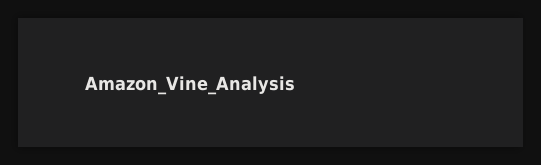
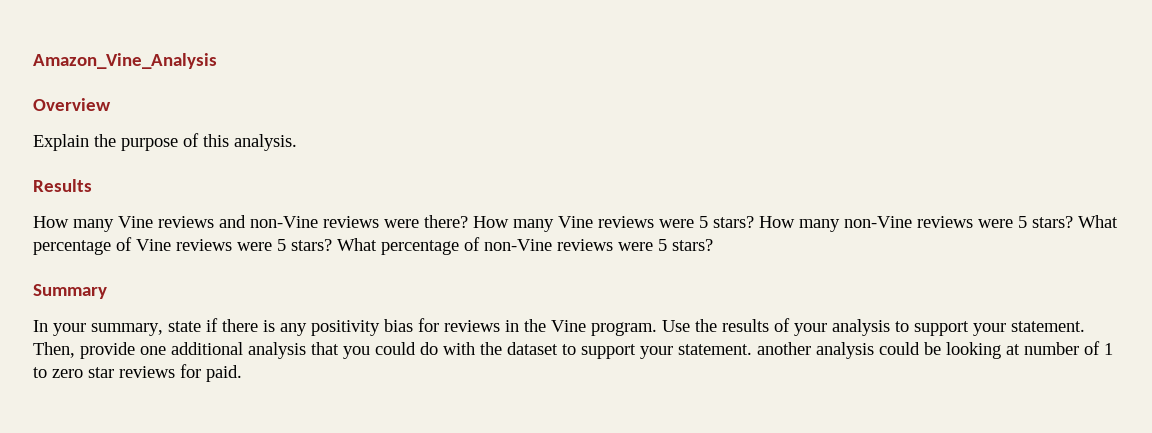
(295, 85) none -> [33,98,111,111] [33,133,297,151] [33,179,92,192] [33,215,1118,232] [33,237,713,255] [33,284,107,299] [33,318,1085,336] [33,341,1113,359] [33,364,242,382] // Overview // Explain the purpose of this analysis. // Results // How many Vine reviews and non-Vine reviews were there? How many Vine reviews were 5 stars? How many non-Vine reviews were 5 stars? What percentage of Vine reviews were 5 stars? What percentage of non-Vine reviews were 5 stars? // Summary // In your summary, state if there is any positivity bias for reviews in the Vine program. Use the results of your analysis to support your statement. Then, provide one additional analysis that you could do with the dataset to support your statement. another analysis could be looking at number of 1 to zero star reviews for paid.

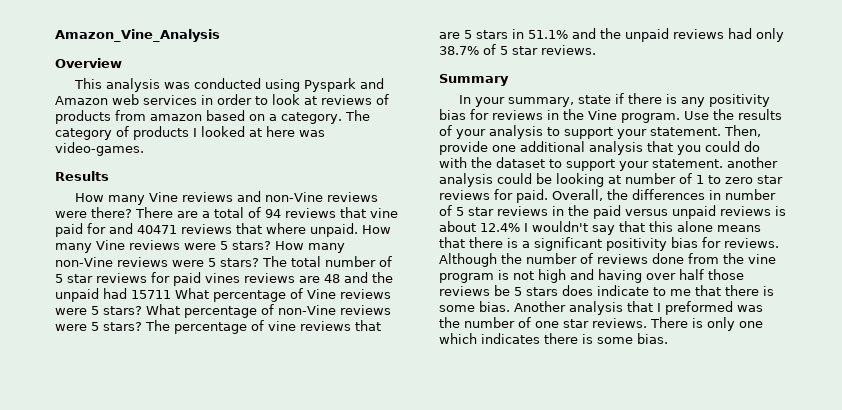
[33,133,297,151] Explain the purpose of this analysis. -> [73,78,384,92] [55,94,389,105] [55,110,370,124] [55,126,325,140] [55,142,144,156] This analysis was conducted using Pyspark and Amazon web services in order to look at reviews of products from amazon based on a category. The category of products I looked at here was video-games.
(468, 221) none -> [135,207,398,218] [55,223,358,237] There are a total of 94 reviews that vine paid for and 40471 reviews that where unpaid.
(1073, 222) none -> [262,256,392,267] [55,272,393,286] [55,288,171,302] The total number of 5 star reviews for paid vines reviews are 48 and the unpaid had 15711
(713, 245) none -> [145,320,381,334] [439,28,784,42] [439,44,596,55] The percentage of vine reviews that are 5 stars in 51.1% and the unpaid reviews had only 38.7% of 5 star reviews.
(242, 373) none -> [552,189,776,201] [439,205,786,219] [439,221,761,235] [439,237,779,251] [439,253,776,267] [439,269,744,283] [439,285,774,296] [439,301,763,315] [439,317,763,331] [439,333,668,344] Overall, the differences in number of 5 star reviews in the paid versus unpaid reviews is about 12.4% I wouldn't say that this alone means that there is a significant positivity bias for reviews. Although the number of reviews done from the vine program is not high and having over half those reviews be 5 stars does indicate to me that there is some bias. Another analysis that I preformed was the number of one star reviews. There is only one which indicates there is some bias.

